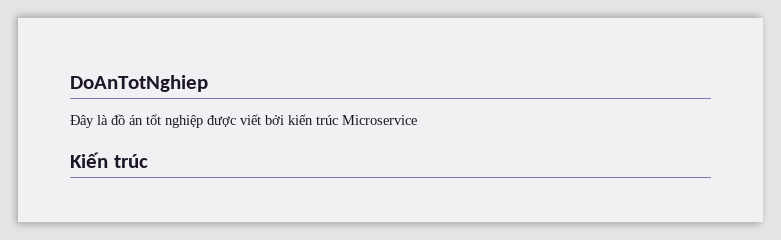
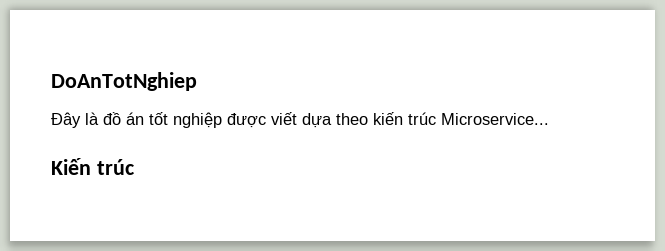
[265,115,284,125] bởi -> [302,113,368,128] dựa theo
[342,115,417,125] Microservice -> [441,113,549,125] Microservice...

